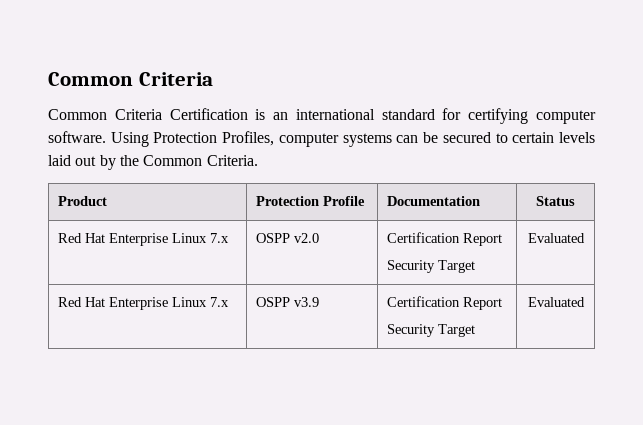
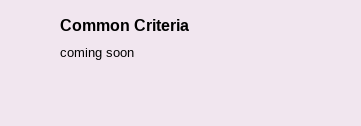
[48,108,596,124] [48,131,596,147] [48,155,258,170] [57,196,107,206] [255,196,365,206] [386,196,480,206] [536,196,575,206] [57,233,229,246] [255,233,319,243] [386,232,502,246] [386,260,475,273] [527,233,585,243] [57,297,229,310] [255,297,319,307] [386,296,502,310] [386,324,475,337] [527,297,585,307] Common Criteria Certification is an international standard for certifying computer software. Using Protection Profiles, computer systems can be secured to certain levels laid out by the Common Criteria. // Product | Protection Profile | Documentation | Status // Red Hat Enterprise Linux 7.x | OSPP v2.0 | Certification Report // Security Target | Evaluated // Red Hat Enterprise Linux 7.x | OSPP v3.9 | Certification Report // Security Target | Evaluated -> [60,48,134,60] coming soon

